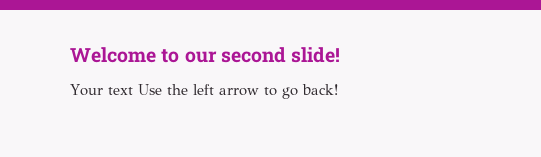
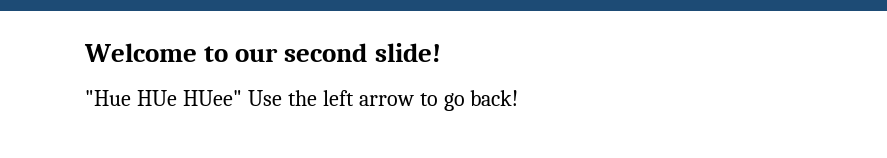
[70,84,133,96] Your text -> [85,90,242,106] "Hue HUe HUee"

